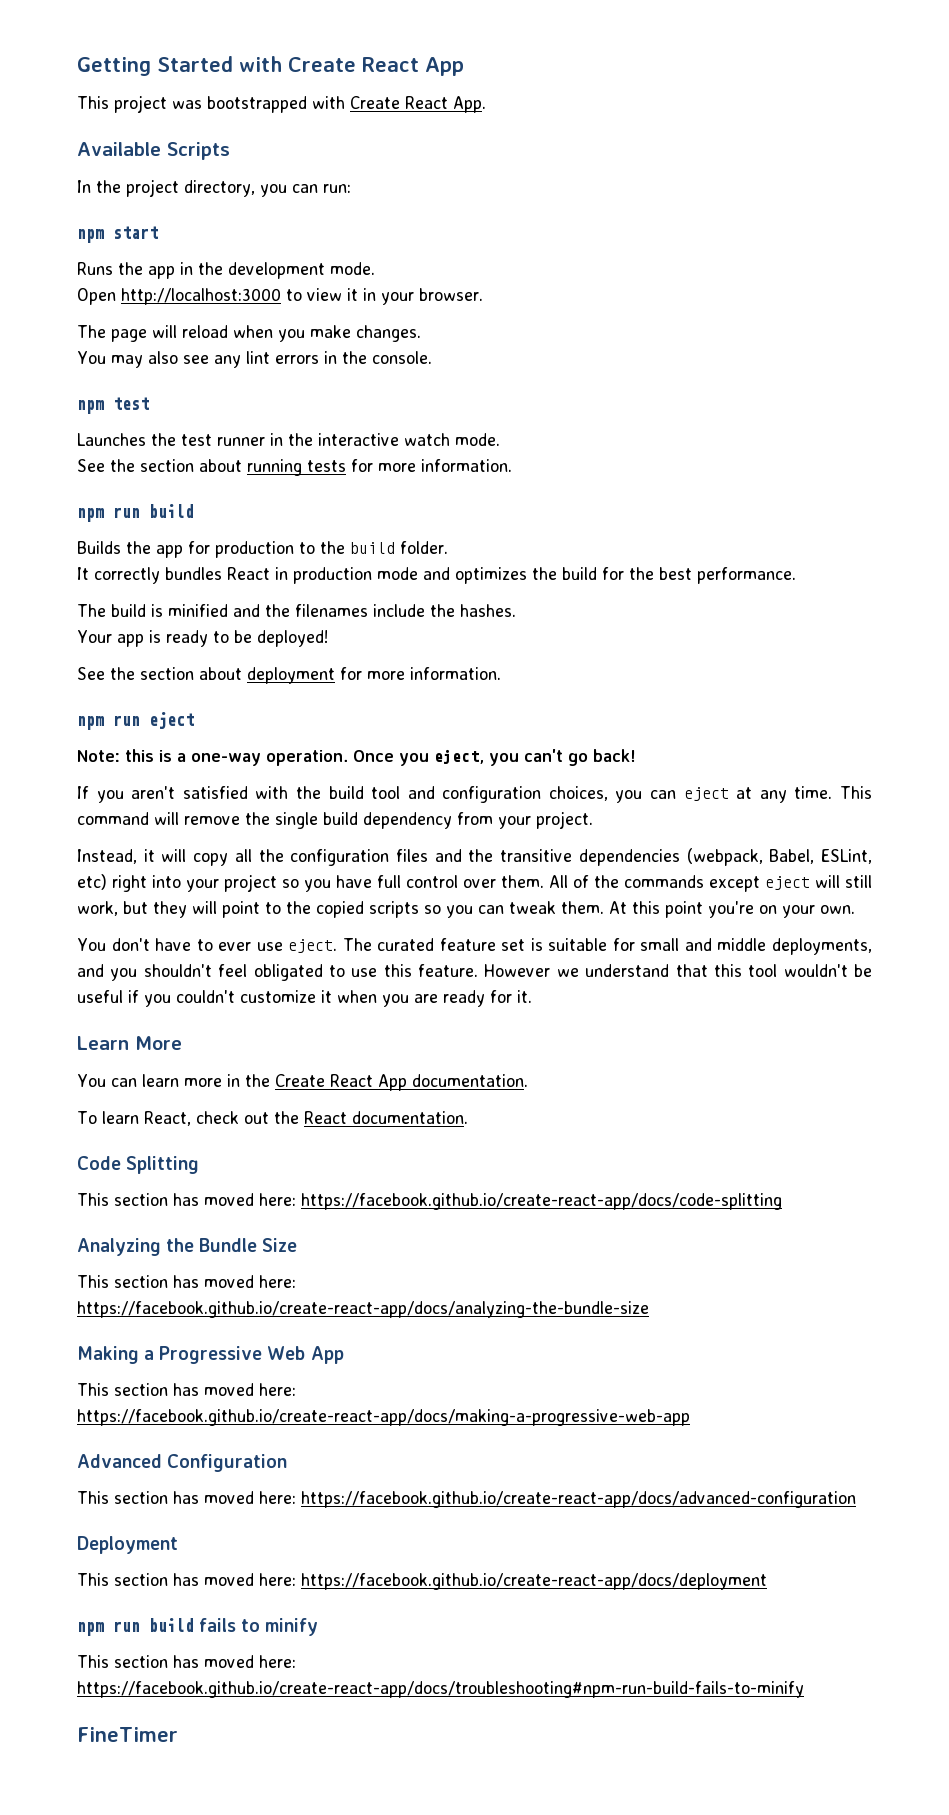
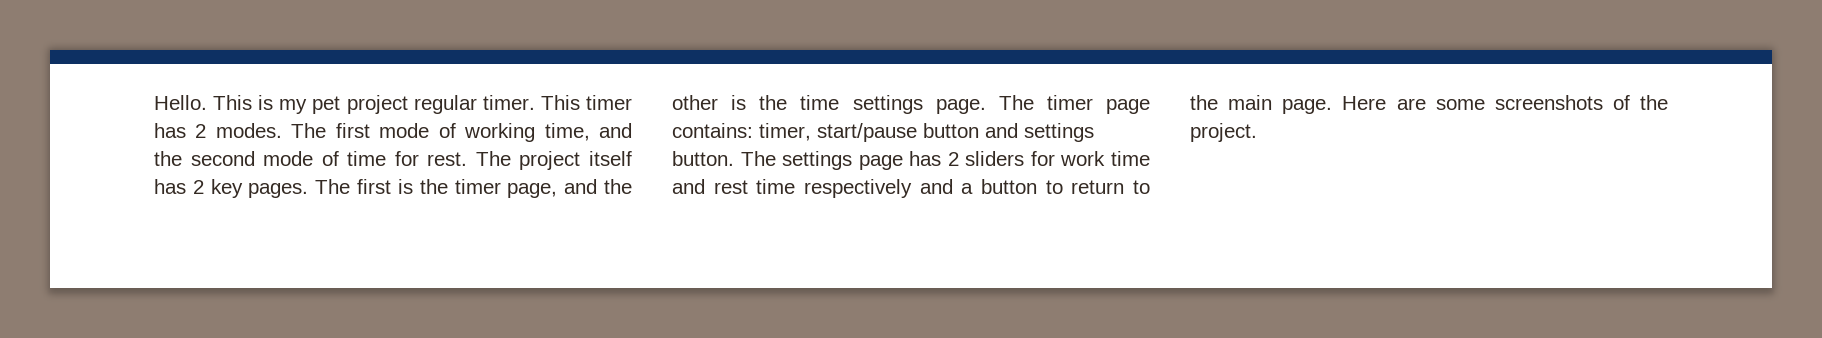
[77,56,464,76] [77,95,486,113] [77,142,230,160] [77,179,351,197] [77,226,158,243] [77,262,375,279] [77,288,483,305] [77,325,421,342] [77,351,432,368] [77,397,149,414] [77,433,500,446] [77,459,512,476] [77,504,194,522] [77,541,448,558] [77,567,796,584] [77,604,516,617] [77,630,328,647] [77,667,501,684] [77,712,194,730] [77,749,636,766] [77,786,873,803] [77,811,593,829] [77,848,872,866] [77,874,872,892] [77,901,855,918] [77,938,872,955] [77,964,872,981] [77,990,532,1007] [77,1036,182,1050] [77,1074,528,1091] [77,1111,468,1126] [77,1156,200,1174] [77,1193,782,1210] [77,1238,298,1256] [77,1275,296,1288] [77,1301,649,1318] [77,1346,344,1364] [77,1383,296,1396] [77,1409,690,1426] [77,1454,288,1472] [77,1491,856,1508] [77,1536,178,1554] [77,1573,767,1590] [77,1618,319,1636] [77,1655,296,1668] [77,1681,804,1698] [77,1727,178,1742] Getting Started with Create React App // This project was bootstrapped with Create React App. // Available Scripts // In the project directory, you can run: // npm start // Runs the app in the development mode. // Open http://localhost:3000 to view it in your browser. // The page will reload when you make changes. // You may also see any lint errors in the console. // npm test // Launches the test runner in the interactive watch mode. // See the section about running tests for more information. // npm run build // Builds the app for production to the build folder. // It correctly bundles React in production mode and optimizes the build for the best performance. // The build is minified and the filenames include the hashes. // Your app is ready to be deployed! // See the section about deployment for more information. // npm run eject // Note: this is a one-way operation. Once you eject, you can't go back! // If you aren't satisfied with the build tool and configuration choices, you can eject at any time. This command will remove the single build dependency from your project. // Instead, it will copy all the configuration files and the transitive dependencies (webpack, Babel, ESLint, etc) right into your project so you have full control over them. All of the commands except eject will still work, but they will point to the copied scripts so you can tweak them. At this point you're on your own. // You don't have to ever use eject. The curated feature set is suitable for small and middle deployments, and you shouldn't feel obligated to use this feature. However we understand that this tool wouldn't be useful if you couldn't customize it when you are ready for it. // Learn More // You can learn more in the Create React App documentation. // To learn React, check out the React documentation. // Code Splitting // This section has moved here: https://facebook.github.io/create-react-app/docs/code-splitting // Analyzing the Bundle Size // This section has moved here: https://facebook.github.io/create-react-app/docs/analyzing-the-bundle-size // Making a Progressive Web App // This section has moved here: https://facebook.github.io/create-react-app/docs/making-a-progressive-web-app // Advanced Configuration // This section has moved here: https://facebook.github.io/create-react-app/docs/advanced-configuration // Deployment // This section has moved here: https://facebook.github.io/create-react-app/docs/deployment // npm run build fails to minify // This section has moved here: https://facebook.github.io/create-react-app/docs/troubleshooting#npm-run-build-fails-to-minify // FineTimer -> [154,95,632,114] [154,123,633,142] [154,151,632,170] [154,179,632,198] [672,95,1150,114] [672,123,1094,142] [672,151,1150,170] [672,179,1150,198] [1190,95,1668,114] [1190,123,1257,142] Hello. This is my pet project regular timer. This timer has 2 modes. The first mode of working time, and the second mode of time for rest. The project itself has 2 key pages. The first is the timer page, and the other is the time settings page. The timer page contains: timer, start/pause button and settings button. The settings page has 2 sliders for work time and rest time respectively and a button to return to the main page. Here are some screenshots of the project.

